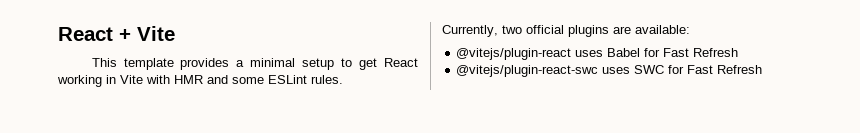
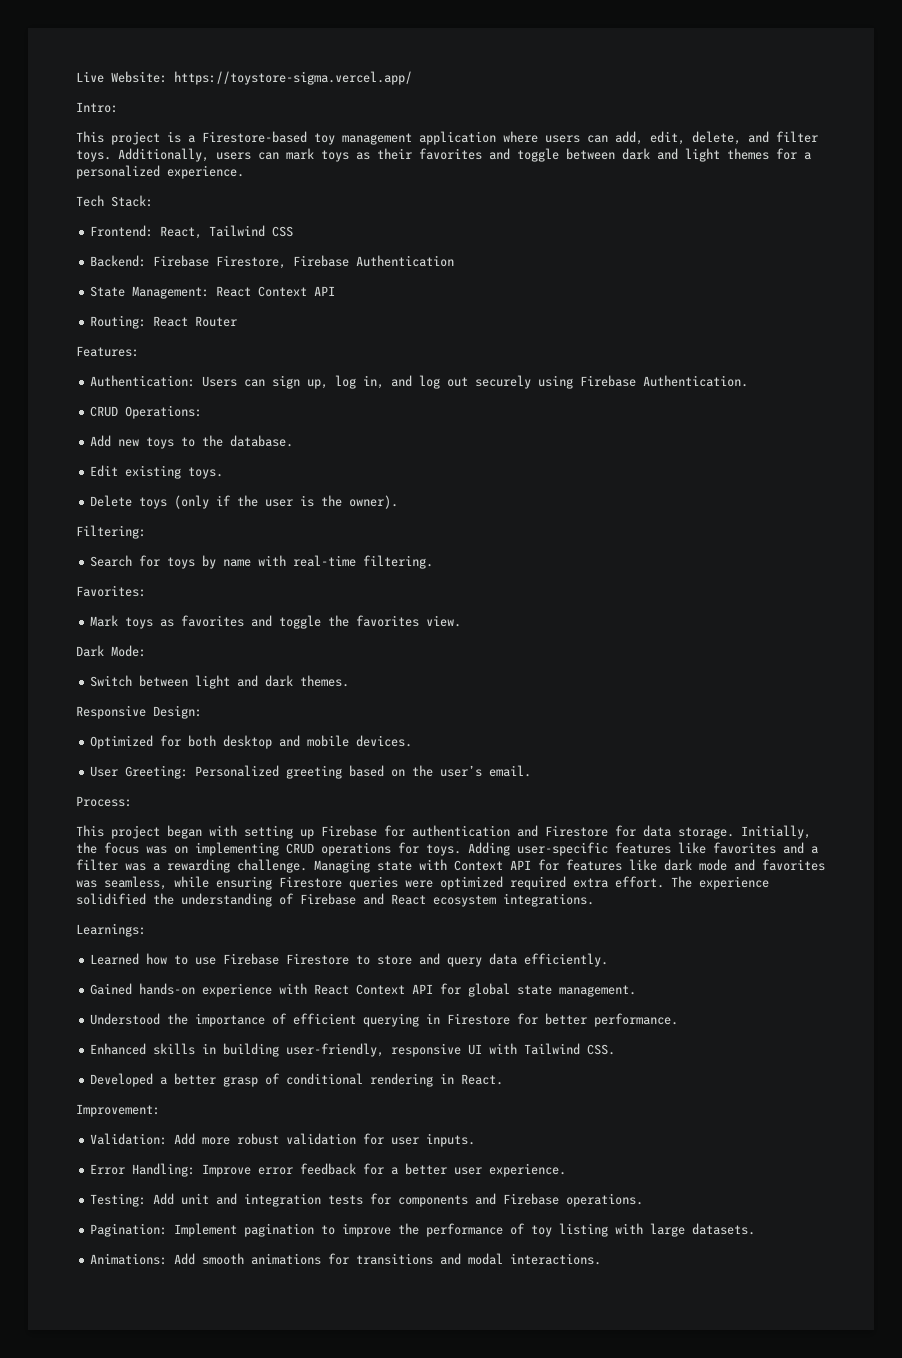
[58,26,175,41] [91,58,419,70] [57,75,343,87] [442,25,690,37] [456,48,739,60] [456,65,763,77] React + Vite // This template provides a minimal setup to get React working in Vite with HMR and some ESLint rules. // Currently, two official plugins are available: // @vitejs/plugin-react uses Babel for Fast Refresh // @vitejs/plugin-react-swc uses SWC for Fast Refresh -> [76,71,412,85] [76,102,118,113] [76,131,818,145] [76,148,811,162] [76,165,244,179] [76,195,153,207] [90,225,294,239] [90,255,455,269] [90,286,336,299] [90,315,238,329] [76,346,139,357] [90,375,749,389] [90,405,203,419] [90,435,294,449] [90,465,224,479] [90,495,399,509] [76,525,146,539] [90,555,434,569] [76,585,146,597] [90,615,462,629] [76,645,146,657] [90,675,350,689] [76,705,202,719] [90,735,413,749] [90,765,532,779] [76,796,132,807] [76,825,811,839] [76,842,818,856] [76,859,825,873] [76,876,769,890] [76,893,594,907] [76,923,146,937] [90,953,609,967] [90,983,637,997] [90,1013,679,1027] [90,1043,616,1057] [90,1073,504,1087] [76,1104,160,1117] [90,1133,476,1147] [90,1163,567,1177] [90,1193,644,1207] [90,1223,756,1237] [90,1253,602,1265] Live Website: https://toystore-sigma.vercel.app/ // Intro: // This project is a Firestore-based toy management application where users can add, edit, delete, and filter toys. Additionally, users can mark toys as their favorites and toggle between dark and light themes for a personalized experience. // Tech Stack: // Frontend: React, Tailwind CSS // Backend: Firebase Firestore, Firebase Authentication // State Management: React Context API // Routing: React Router // Features: // Authentication: Users can sign up, log in, and log out securely using Firebase Authentication. // CRUD Operations: // Add new toys to the database. // Edit existing toys. // Delete toys (only if the user is the owner). // Filtering: // Search for toys by name with real-time filtering. // Favorites: // Mark toys as favorites and toggle the favorites view. // Dark Mode: // Switch between light and dark themes. // Responsive Design: // Optimized for both desktop and mobile devices. // User Greeting: Personalized greeting based on the user’s email. // Process: // This project began with setting up Firebase for authentication and Firestore for data storage. Initially, the focus was on implementing CRUD operations for toys. Adding user-specific features like favorites and a filter was a rewarding challenge. Managing state with Context API for features like dark mode and favorites was seamless, while ensuring Firestore queries were optimized required extra effort. The experience solidified the understanding of Firebase and React ecosystem integrations. // Learnings: // Learned how to use Firebase Firestore to store and query data efficiently. // Gained hands-on experience with React Context API for global state management. // Understood the importance of efficient querying in Firestore for better performance. // Enhanced skills in building user-friendly, responsive UI with Tailwind CSS. // Developed a better grasp of conditional rendering in React. // Improvement: // Validation: Add more robust validation for user inputs. // Error Handling: Improve error feedback for a better user experience. // Testing: Add unit and integration tests for components and Firebase operations. // Pagination: Implement pagination to improve the performance of toy listing with large datasets. // Animations: Add smooth animations for transitions and modal interactions.

